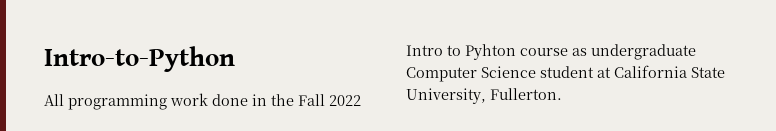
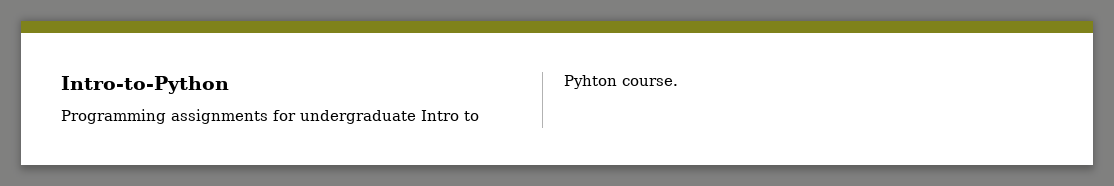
[44,93,361,110] [406,44,696,60] [406,65,725,82] [406,88,562,104] All programming work done in the Fall 2022 Intro to Pyhton course as undergraduate Computer Science student at California State University, Fullerton. -> [61,109,479,124] [564,75,678,89] Programming assignments for undergraduate Intro to Pyhton course.

